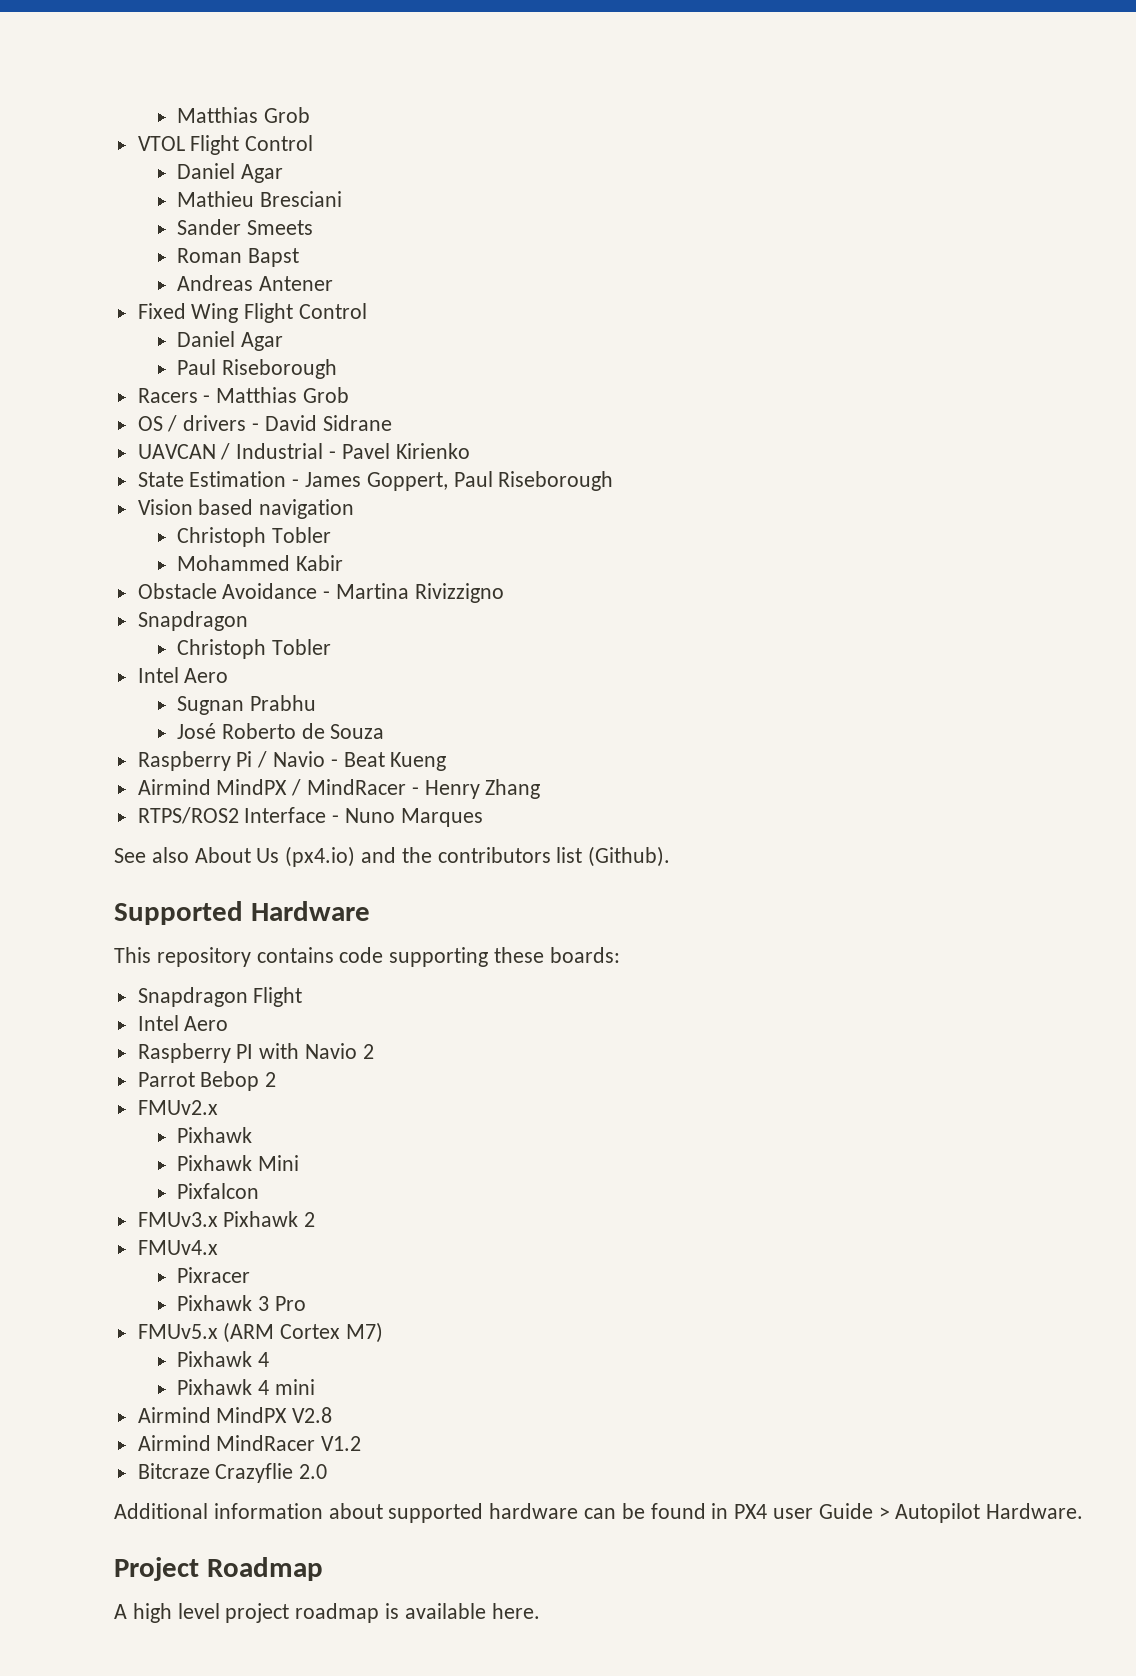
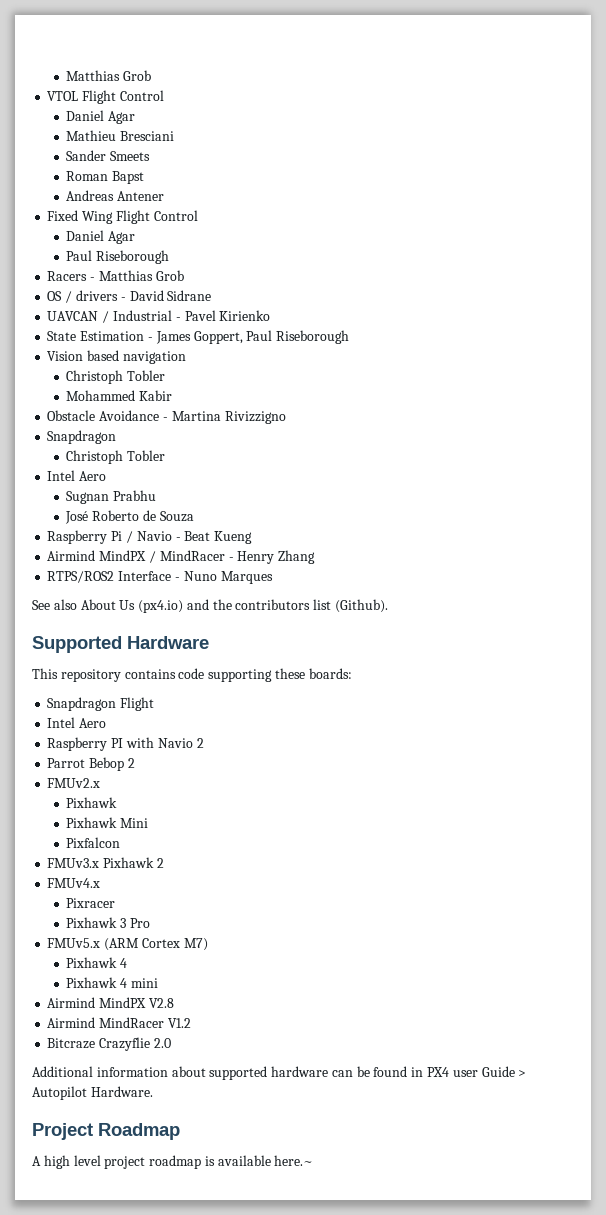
[491,1603,540,1619] here. -> [274,1155,314,1166] here.~

